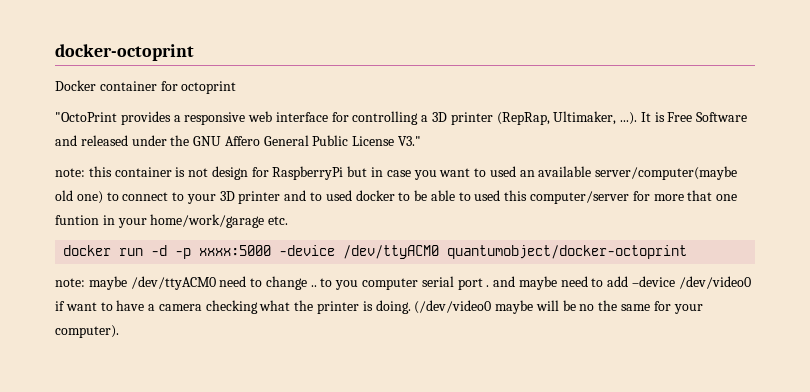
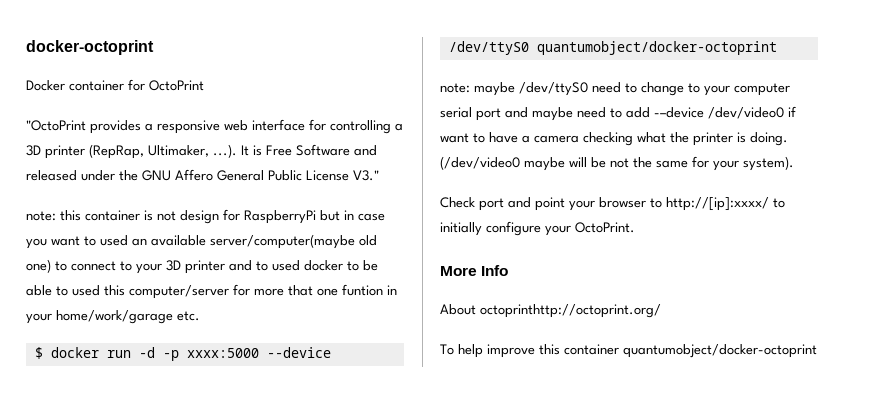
[181,81,237,94] octoprint -> [149,80,204,91] OctoPrint
(289, 220) none -> [34,347,43,359] $
[279,245,440,259] -device /dev/ttyACM0 -> [266,347,331,358] [448,41,529,55] --device /dev/ttyS0
[130,276,216,290] /dev/ttyACM0 -> [519,82,588,96] /dev/ttyS0
[310,278,359,290] .. to you -> [688,83,730,96] to your
[486,285,490,287] . -> (501, 114) none
[632,276,676,287] –device -> [654,107,704,118] -–device
[579,304,595,311] no -> [610,158,629,168] not
[55,325,119,338] computer). -> [743,156,794,171] [440,197,785,211] [440,221,635,236] [440,265,509,276] [440,304,661,318] [440,344,817,358] system). // Check port and point your browser to http://[ip]:xxxx/ to initially configure your OctoPrint. // More Info // About octoprinthttp://octoprint.org/ // To help improve this container quantumobject/docker-octoprint

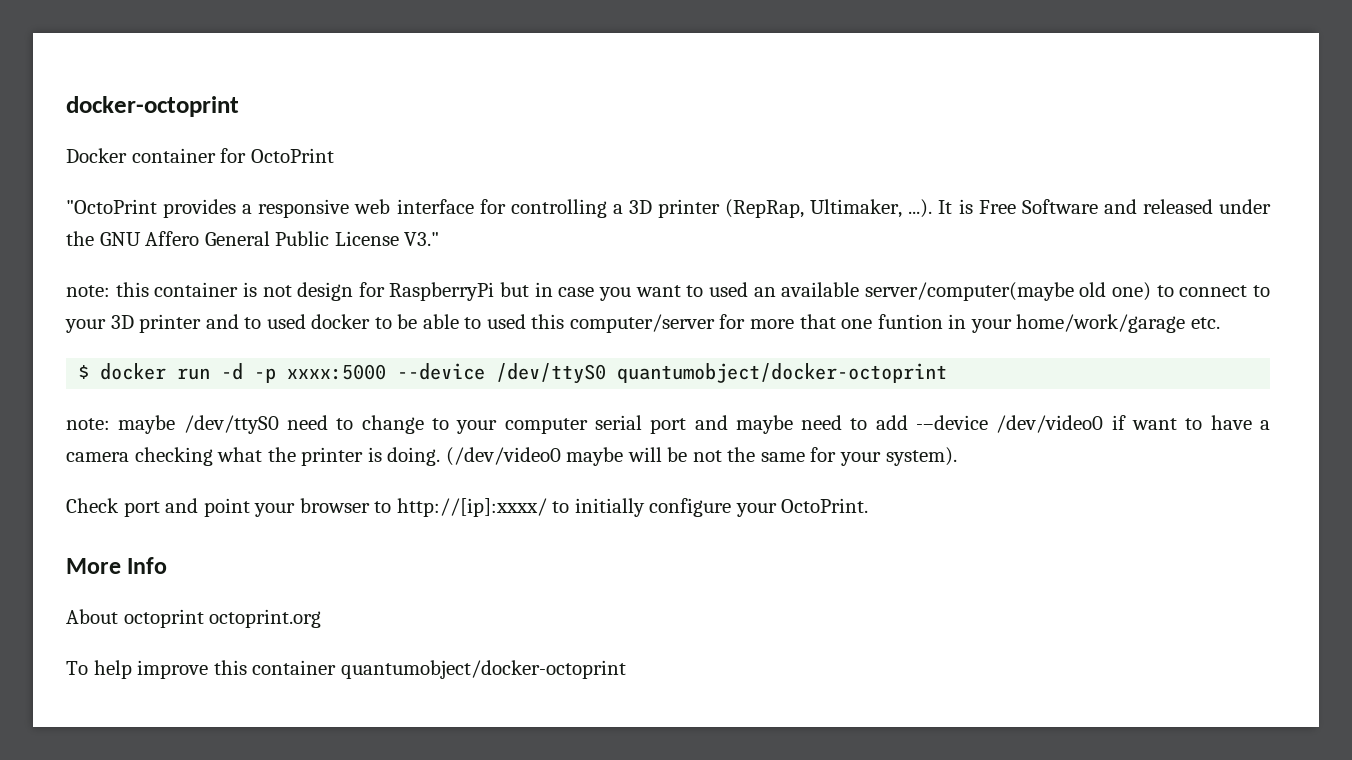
[480,304,661,318] octoprinthttp://octoprint.org/ -> [123,609,322,628] octoprint octoprint.org

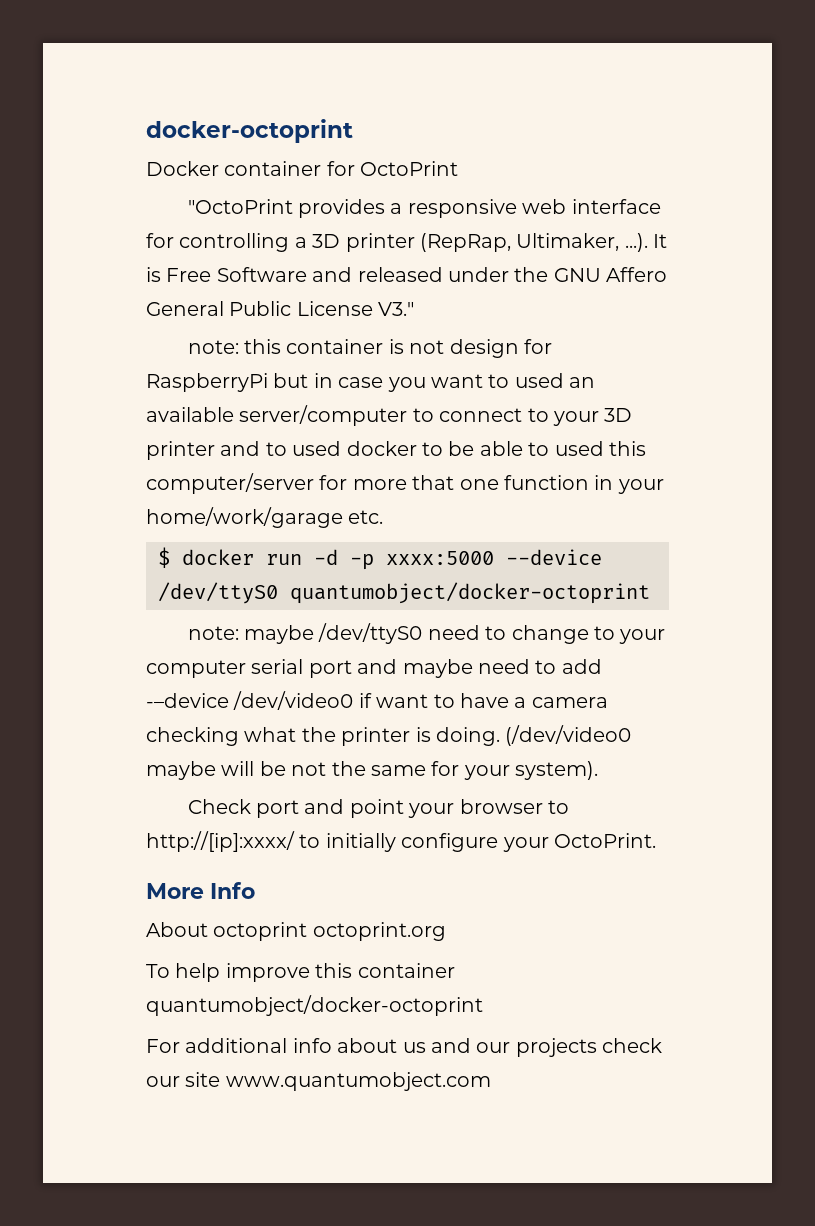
[864,282,1152,301] server/computer(maybe old one) -> [239,405,408,426] server/computer
[877,314,943,329] funtion -> [503,475,589,490] function
(626, 669) none -> [146,1038,663,1057] [146,1072,491,1091] // For additional info about us and our projects check our site www.quantumobject.com

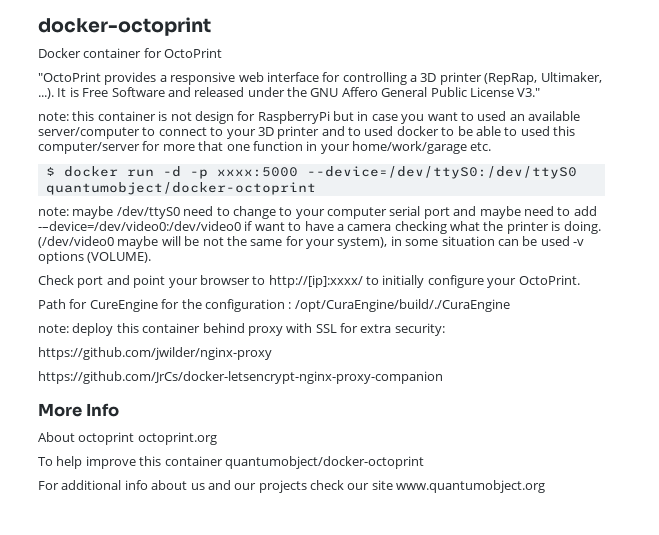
[506,549,602,565] [158,582,278,604] --device /dev/ttyS0 -> [306,166,577,179] --device=/dev/ttyS0:/dev/ttyS0
[146,691,354,710] -–device /dev/video0 -> [38,221,241,231] -–device=/dev/video0:/dev/video0
[515,761,599,780] system). -> [337,236,584,249] [38,251,152,264] system), in some situation can be used -v options (VOLUME).
(656, 840) none -> [38,299,510,312] [38,323,445,336] [38,347,272,360] [38,371,443,384] // Path for CureEngine for the configuration : /opt/CuraEngine/build/./CuraEngine // note: deploy this container behind proxy with SSL for extra security: // https://github.com/jwilder/nginx-proxy // https://github.com/JrCs/docker-letsencrypt-nginx-proxy-companion
[225,1072,491,1091] www.quantumobject.com -> [396,480,546,493] www.quantumobject.org

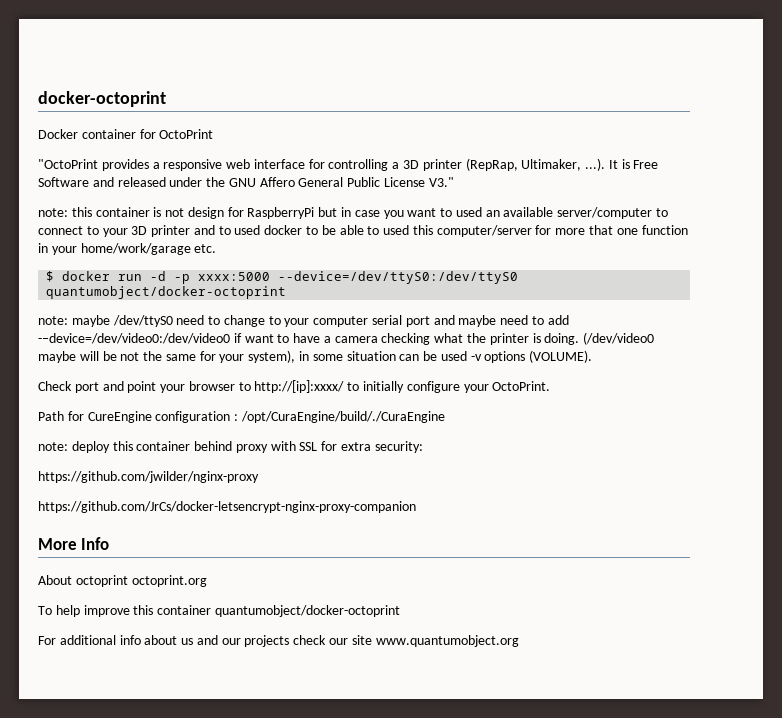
[161,299,202,309] for the -> (152, 417) none

